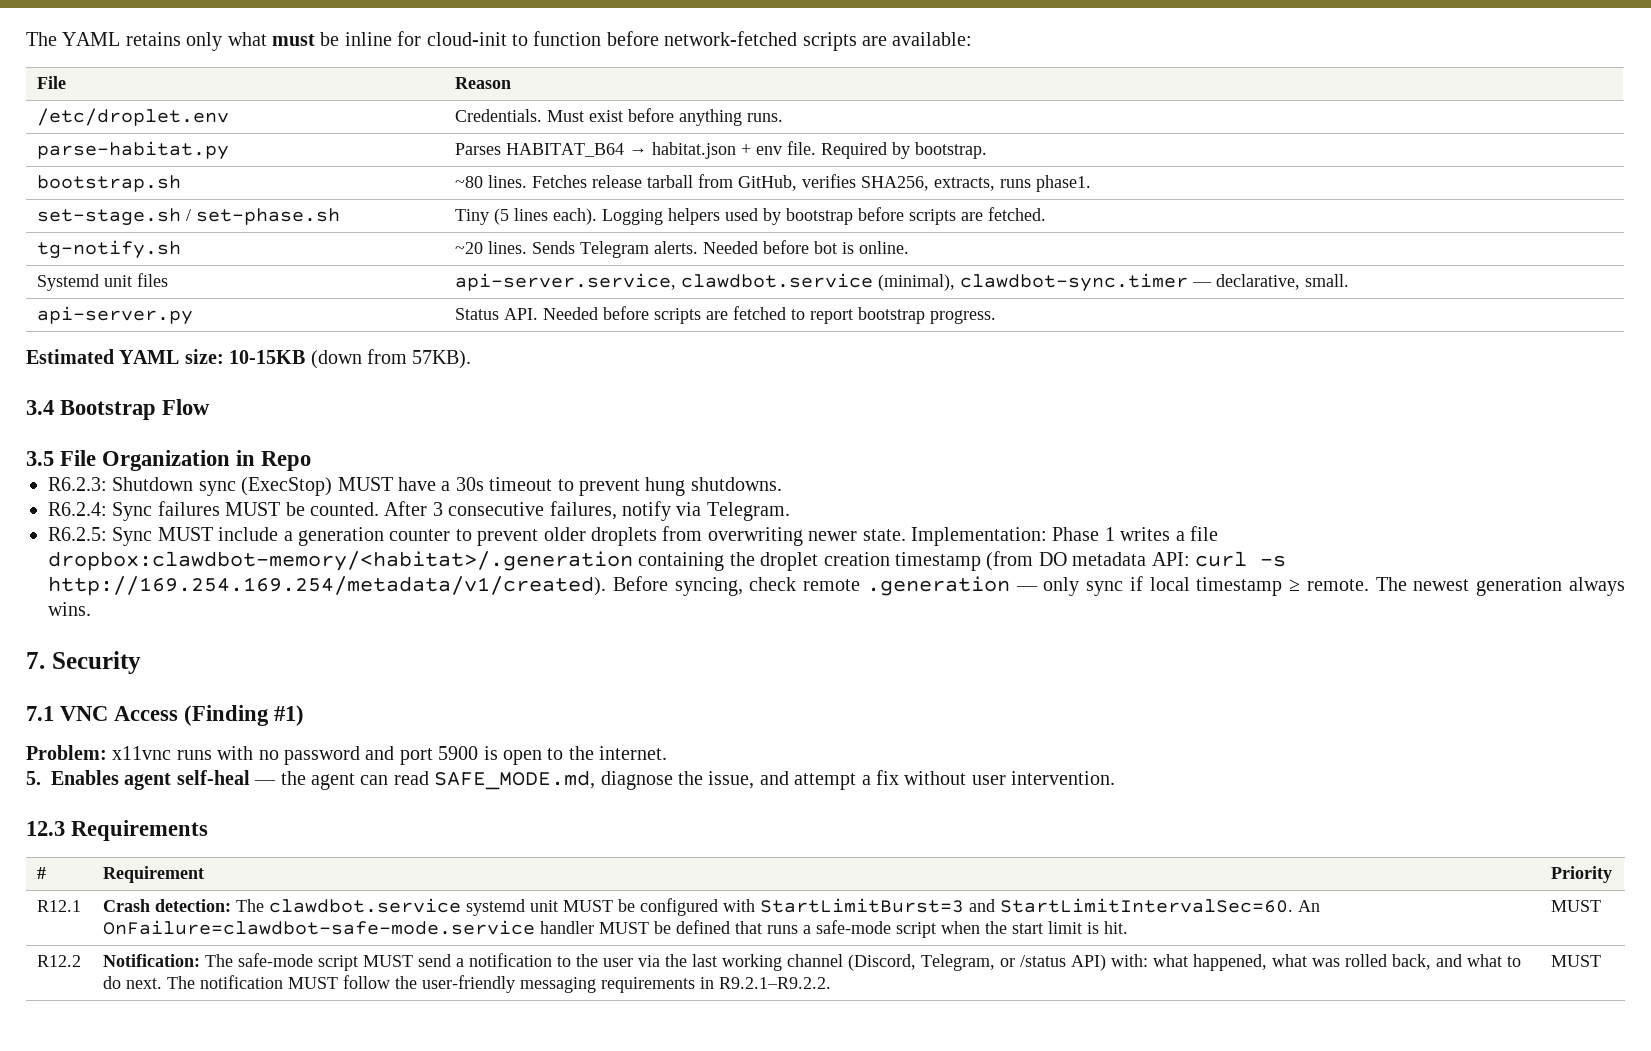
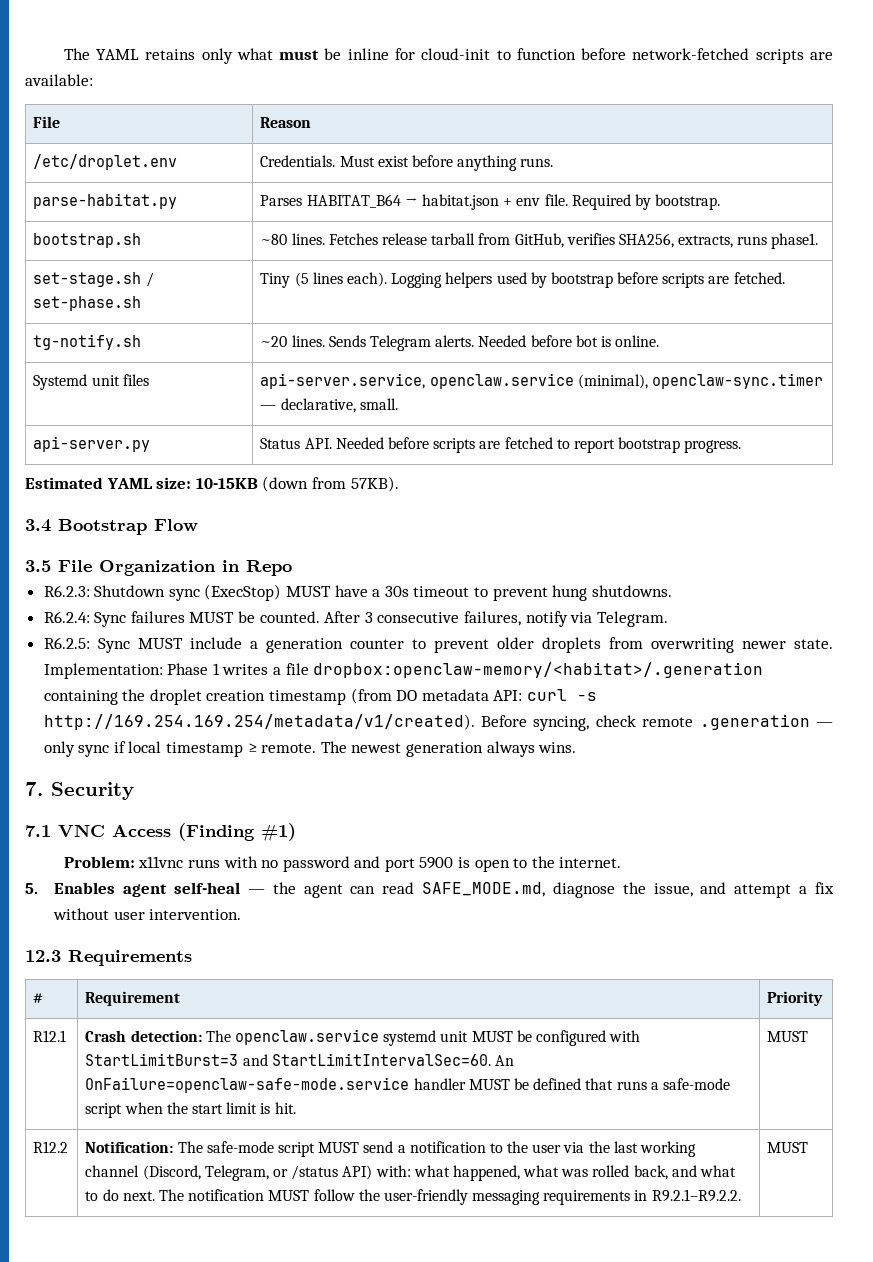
[680,273,1188,292] clawdbot.service (minimal), clawdbot-sync.timer -> [429,373,823,389] openclaw.service (minimal), openclaw-sync.timer
[48,551,633,571] dropbox:clawdbot-memory/<habitat>/.generation -> [313,662,764,678] dropbox:openclaw-memory/<habitat>/.generation
[268,898,461,913] clawdbot.service -> [234,1029,379,1045] openclaw.service
[102,920,535,935] OnFailure=clawdbot-safe-mode.service -> [85,1077,410,1093] OnFailure=openclaw-safe-mode.service

